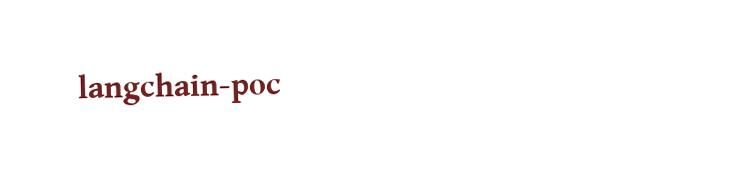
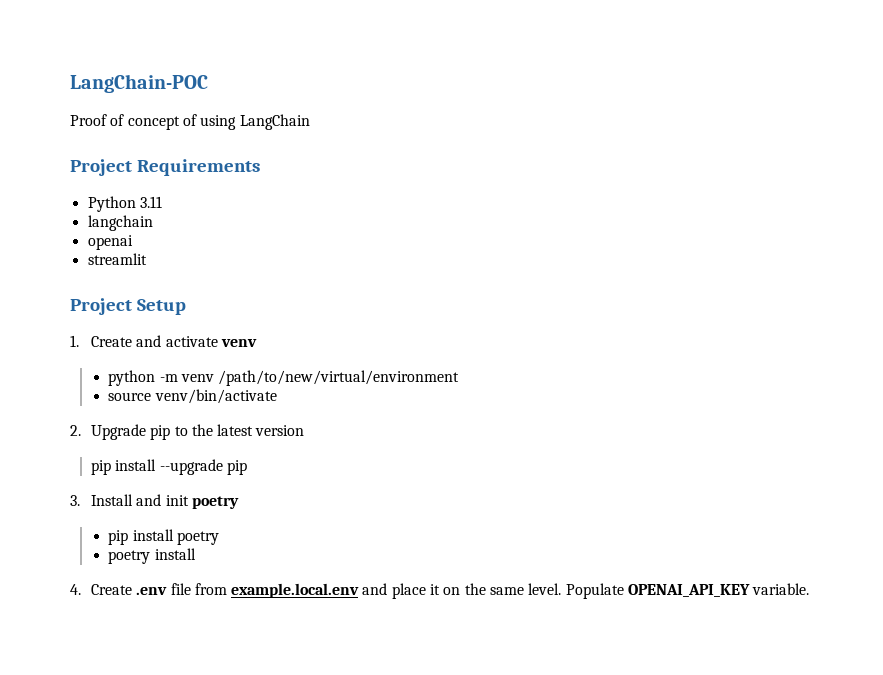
[77,70,282,107] langchain-poc -> [70,74,208,93] [70,114,310,130] [70,159,260,176] [87,196,162,212] [87,215,153,231] [87,235,133,250] [87,253,147,265] [70,298,186,315] [70,335,257,347] [108,370,460,386] [108,389,277,404] [70,424,305,440] [90,459,247,475] [70,494,239,509] [108,529,220,545] [108,548,196,564] [70,583,810,599] LangChain-POC // Proof of concept of using LangChain // Project Requirements // Python 3.11 // langchain // openai // streamlit // Project Setup // 1. Create and activate venv // python -m venv /path/to/new/virtual/environment // source venv/bin/activate // 2. Upgrade pip to the latest version // pip install --upgrade pip // 3. Install and init poetry // pip install poetry // poetry install // 4. Create .env file from example.local.env and place it on the same level. Populate OPENAI_API_KEY variable.

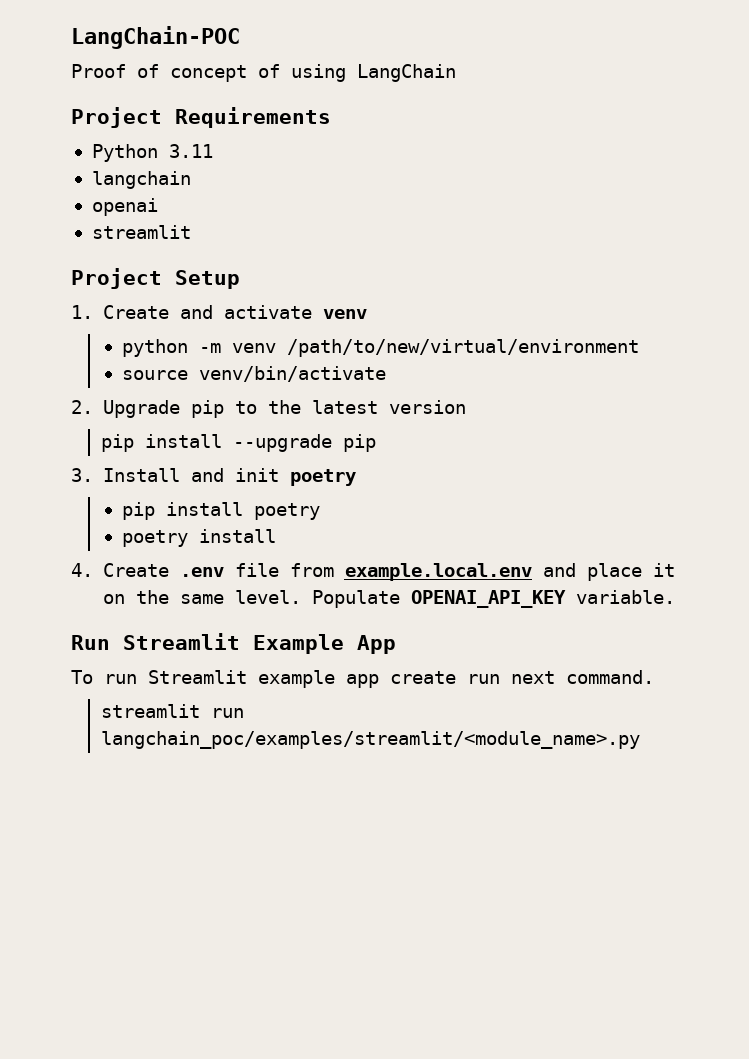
(810, 589) none -> [71,633,396,654] [71,670,654,688] [100,704,244,718] [100,731,640,749] // Run Streamlit Example App // To run Streamlit example app create run next command. // streamlit run langchain_poc/examples/streamlit/<module_name>.py

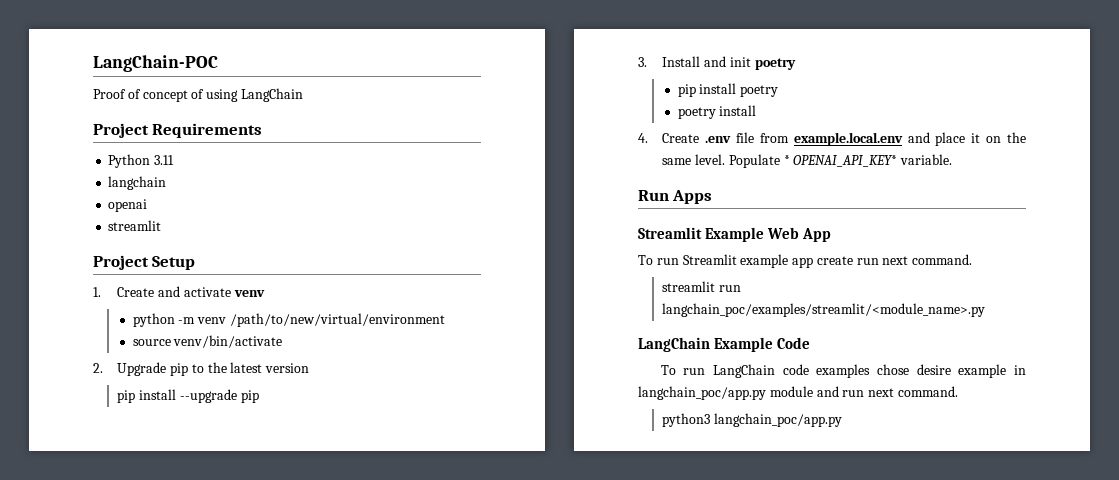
[410,590,566,608] OPENAI_API_KEY -> [783,155,898,167] * OPENAI_API_KEY*
(110, 642) none -> [672,190,713,204] Apps //
(344, 644) none -> [767,227,800,239] Web
(640, 740) none -> [638,337,811,352] [660,364,1026,378] [638,386,958,400] [662,413,842,427] // LangChain Example Code // To run LangChain code examples chose desire example in langchain_poc/app.py module and run next command. // python3 langchain_poc/app.py

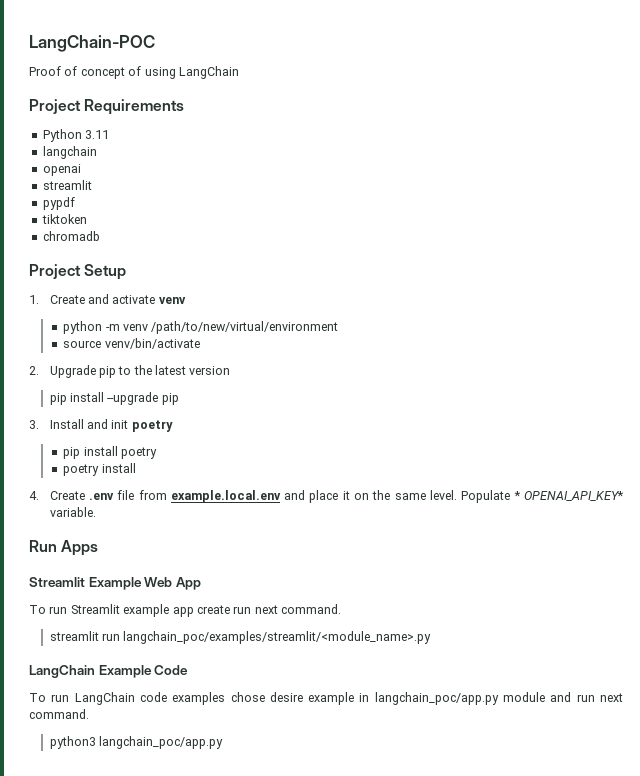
(162, 225) none -> [42,197,75,210] [41,214,87,224] [42,231,100,241] // pypdf // tiktoken // chromadb

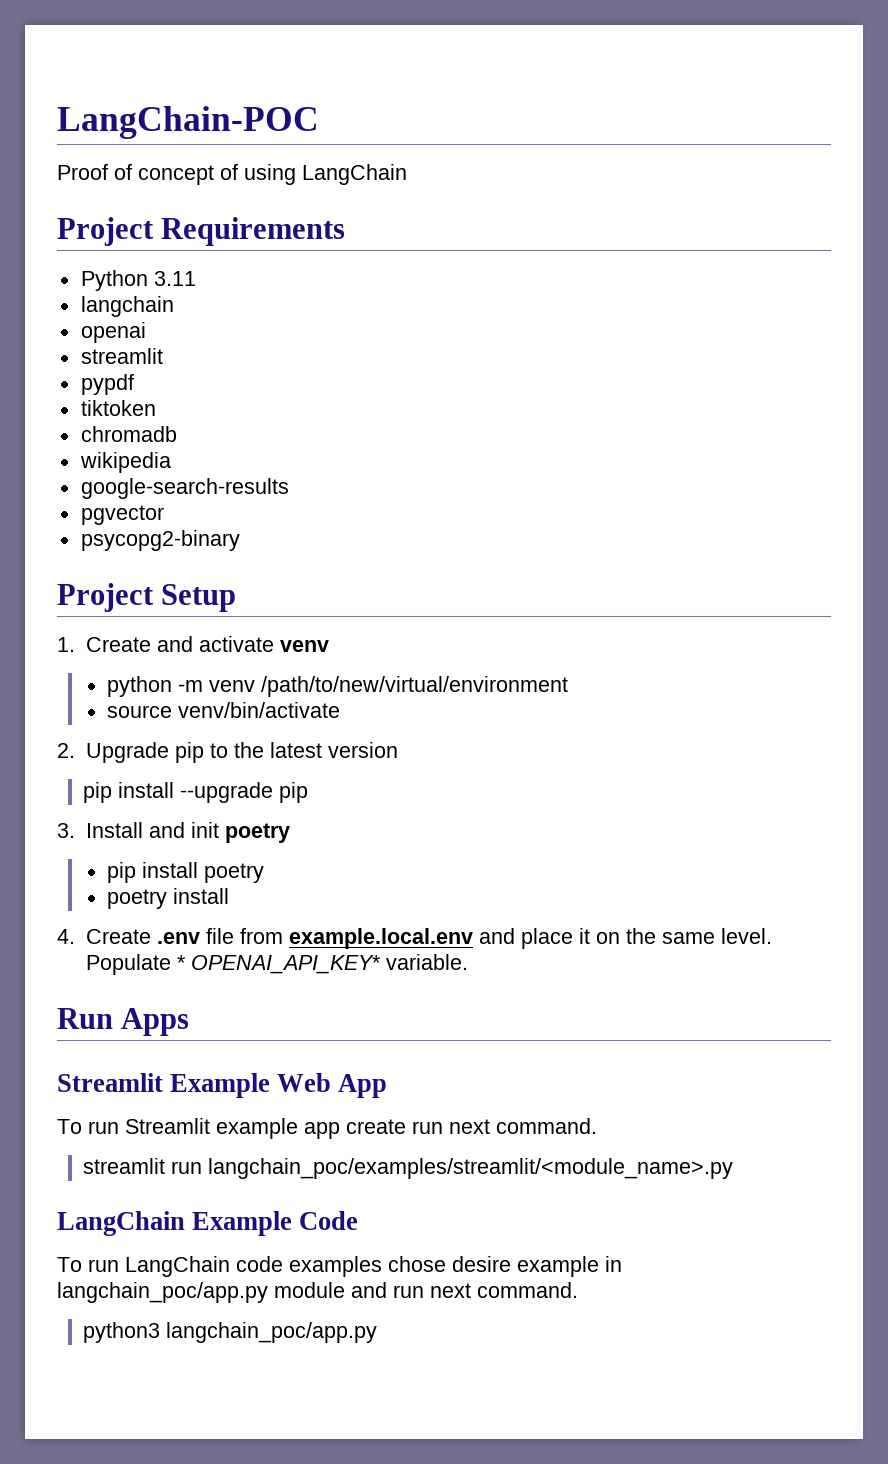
(100, 236) none -> [79,452,171,473] [80,478,289,499] [80,505,164,525] [80,530,240,551] // wikipedia // google-search-results // pgvector // psycopg2-binary

